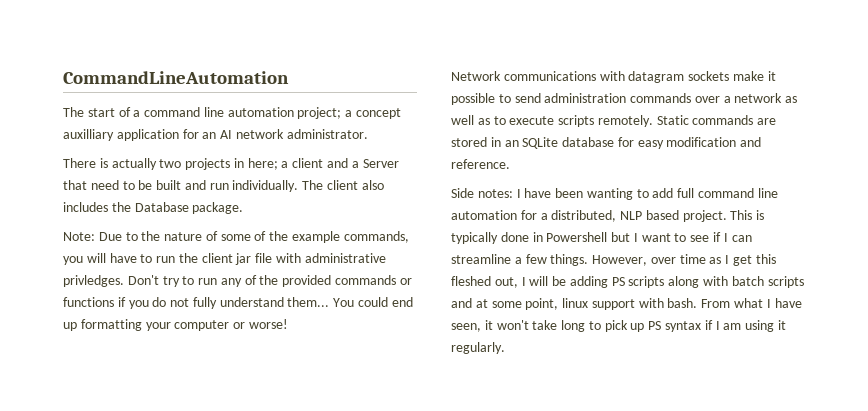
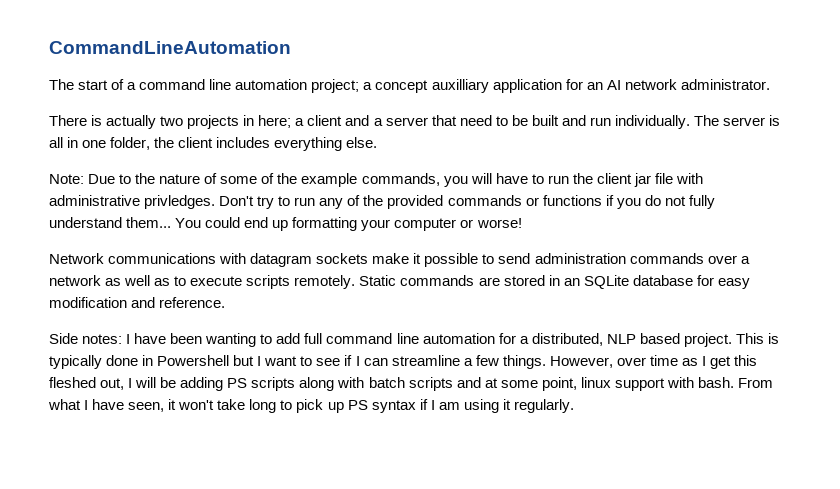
[362,159,399,168] Server -> [385,117,428,126] server
[327,180,384,190] [63,202,244,214] client also includes the Database package. -> [723,115,781,126] [49,137,378,151] server is all in one folder, the client includes everything else.

